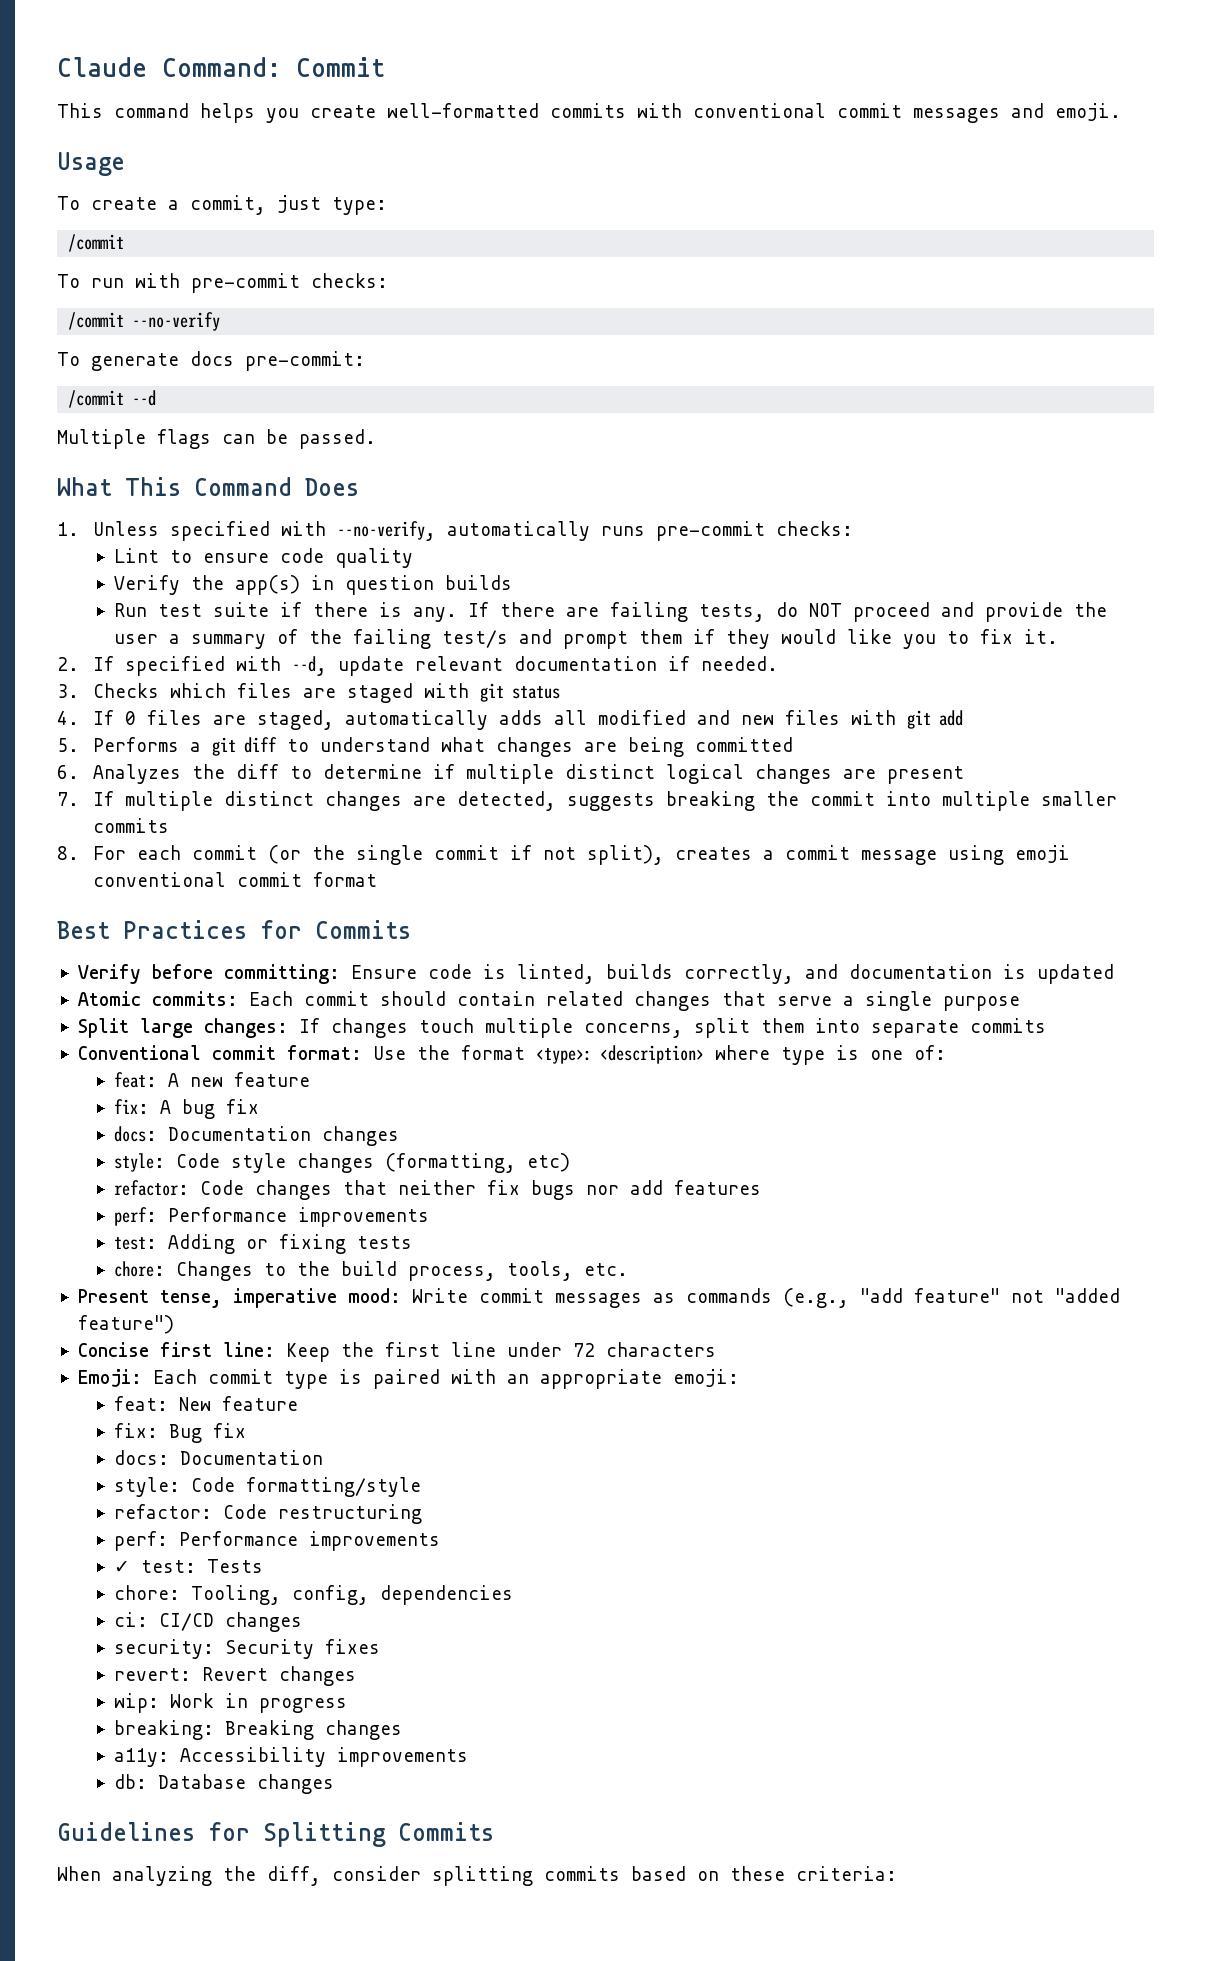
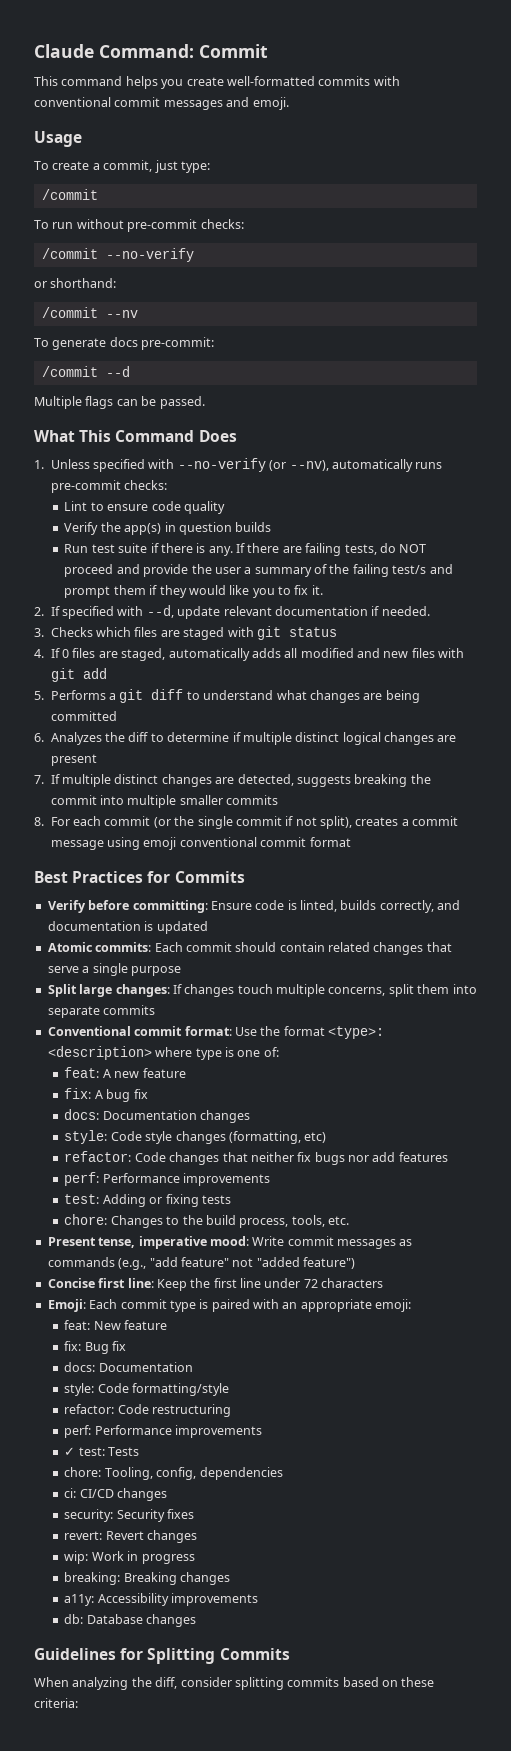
[135,273,180,288] with -> [76,219,124,229] without
(221, 321) none -> [34,278,117,288] [41,307,138,318] // or shorthand: // /commit --nv
[337,521,437,541] --no-verify, -> [177,458,329,472] --no-verify (or --nv),

